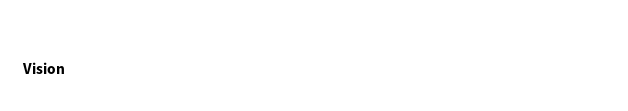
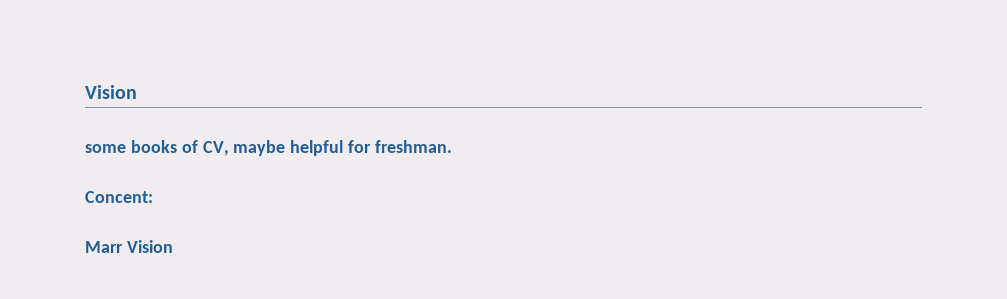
[22,62,65,74] Vision -> [85,85,137,99] [85,140,453,156] [85,191,153,203] [85,240,173,253] Vision // some books of CV, maybe helpful for freshman. // Concent: // Marr Vision

